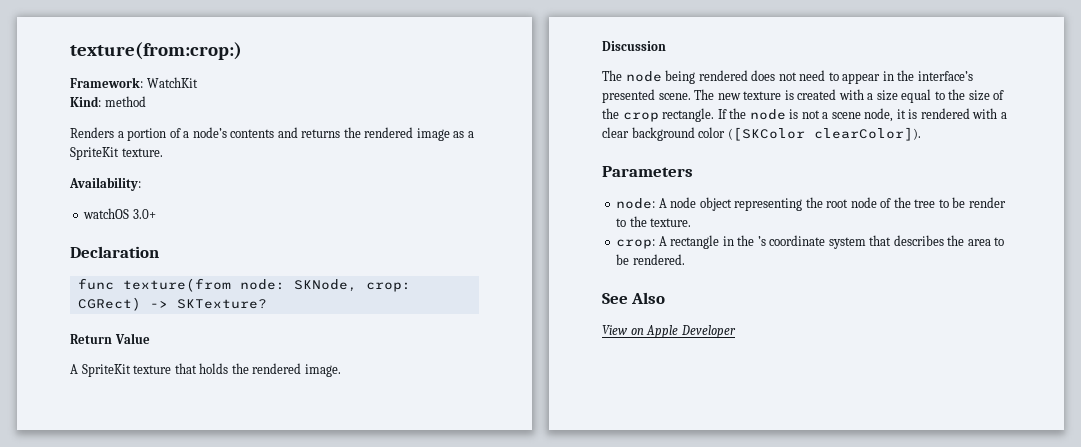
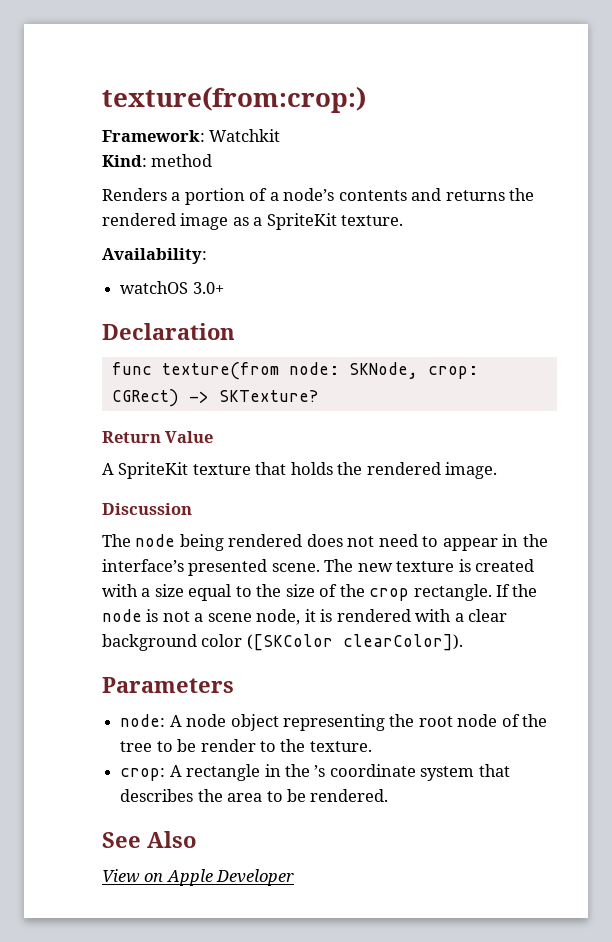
[146,77,198,88] WatchKit -> [209,129,281,142] Watchkit

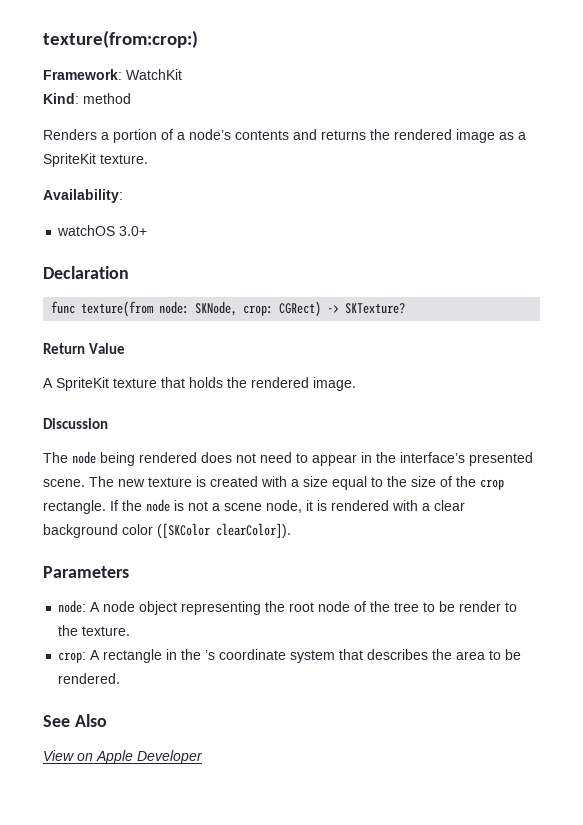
[209,129,281,142] Watchkit -> [126,69,182,80] WatchKit

